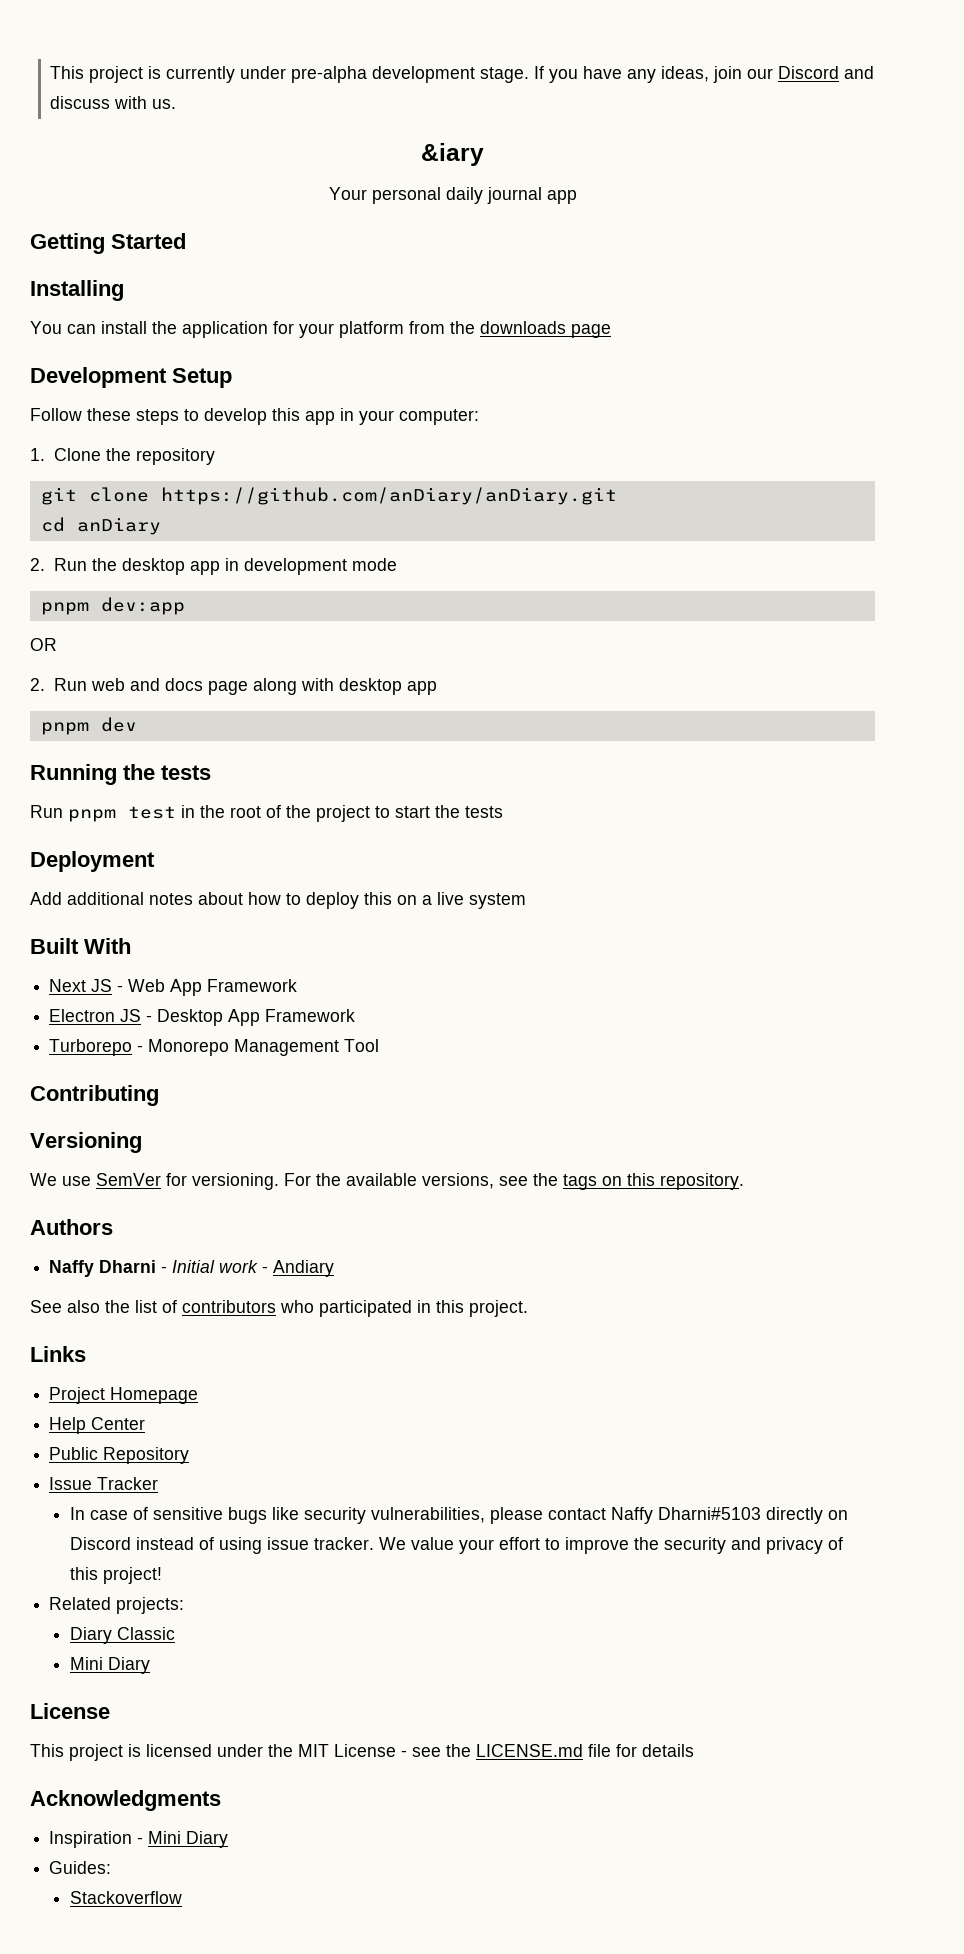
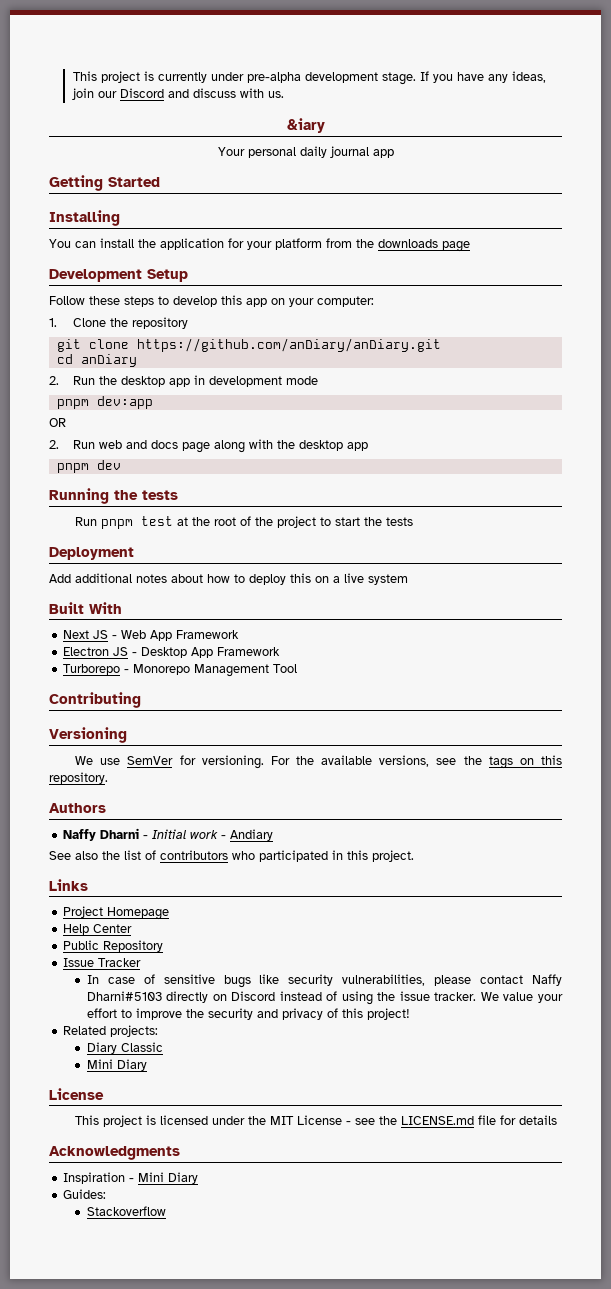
[340,408,354,421] in -> [271,298,285,305] on
(334, 684) none -> [276,440,295,449] the
[181,805,195,818] in -> [177,517,189,526] at
(262, 1545) none -> [377,992,396,1001] the

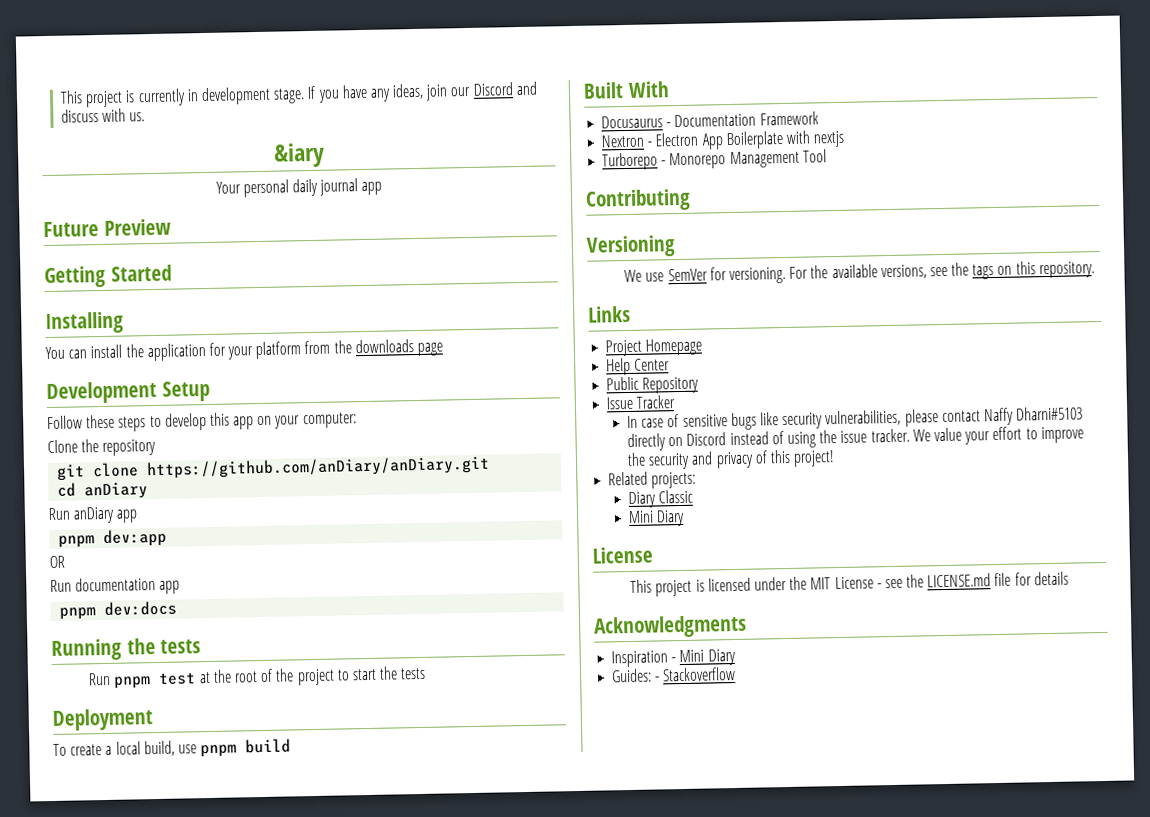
[210,72,301,83] under pre-alpha -> [186,89,199,102] in
(394, 153) none -> [43,218,171,238] // Future Preview
[49,318,57,327] 1. -> (357, 420) none
[49,375,318,387] [56,396,153,409] [49,418,66,427] [49,439,368,453] [56,460,121,473] 2. Run the desktop app in development mode // pnpm dev:app // OR // 2. Run web and docs page along with the desktop app // pnpm dev -> [48,506,139,524] [58,528,168,548] [49,555,65,569] [50,576,181,594] [59,600,178,620] Run anDiary app // pnpm dev:app // OR // Run documentation app // pnpm dev:docs
[49,573,408,585] [49,602,122,614] [63,630,240,641] [63,647,281,658] Add additional notes about how to deploy this on a live system // Built With // Next JS - Web App Framework // Electron JS - Desktop App Framework -> [53,738,292,758] [583,81,670,99] [601,111,819,129] [601,130,846,150] To create a local build, use pnpm build // Built With // Docusaurus - Documentation Framework // Nextron - Electron App Boilerplate with nextjs
[49,803,106,813] [63,828,274,841] [49,850,414,862] // Authors // Naffy Dharni - Initial work - Andiary // See also the list of contributors who participated in this project. -> (1095, 270) none
(107, 1194) // -> [655,676,661,682] -

